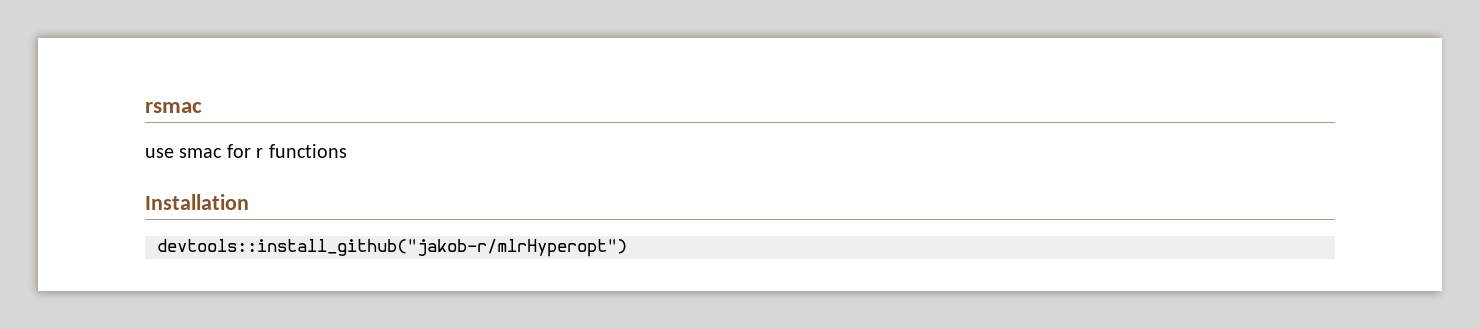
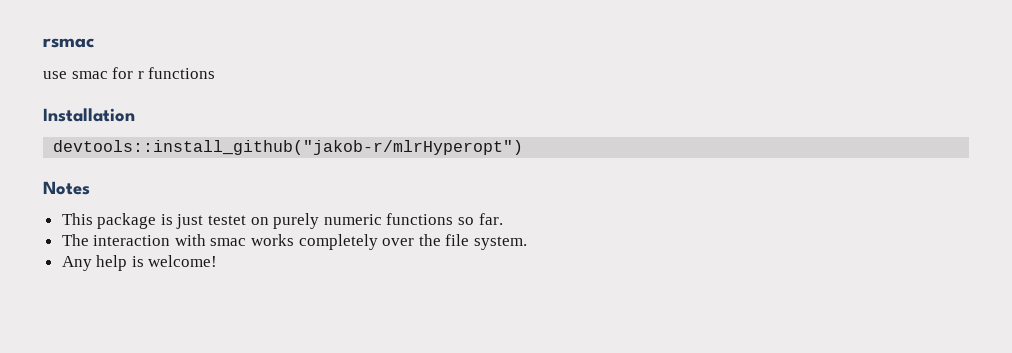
(627, 248) none -> [43,181,90,195] [61,213,503,229] [61,234,528,250] [61,255,218,271] // Notes // This package is just testet on purely numeric functions so far. // The interaction with smac works completely over the file system. // Any help is welcome!

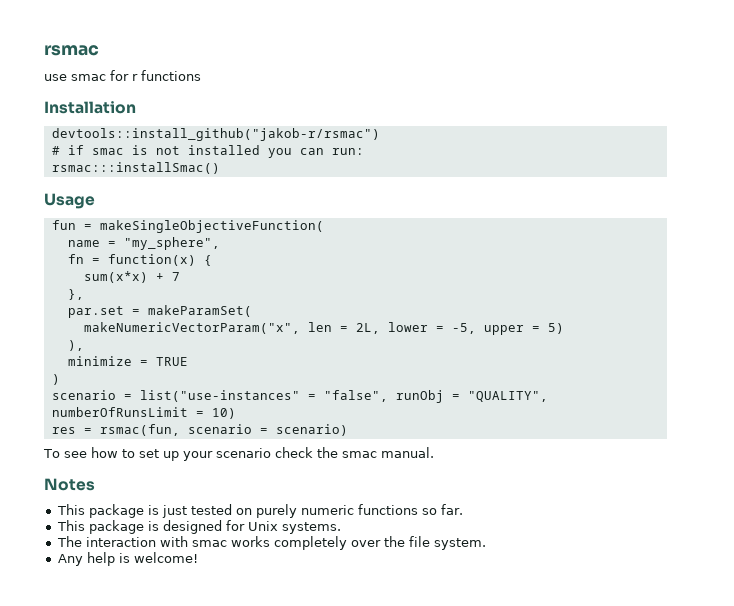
[53,140,524,155] devtools::install_github("jakob-r/mlrHyperopt") -> [51,128,380,141] [51,145,364,158] [51,162,220,174] [44,193,95,209] [51,220,324,233] [67,237,220,250] [67,254,212,266] [83,271,180,283] [67,289,84,300] [67,305,252,318] [83,322,564,335] [67,340,84,351] [67,356,188,366] [51,374,60,385] [51,390,548,403] [51,407,236,419] [51,424,348,436] [43,447,434,461] devtools::install_github("jakob-r/rsmac") // # if smac is not installed you can run: // rsmac:::installSmac() // Usage // fun = makeSingleObjectiveFunction( // name = "my_sphere", // fn = function(x) { // sum(x*x) + 7 // }, // par.set = makeParamSet( // makeNumericVectorParam("x", len = 2L, lower = -5, upper = 5) // ), // minimize = TRUE // ) // scenario = list("use-instances" = "false", runObj = "QUALITY", numberOfRunsLimit = 10) // res = rsmac(fun, scenario = scenario) // To see how to set up your scenario check the smac manual.
[208,215,247,225] testet -> [190,504,232,515] tested
(503, 219) none -> [56,520,341,534] // This package is designed for Unix systems.

